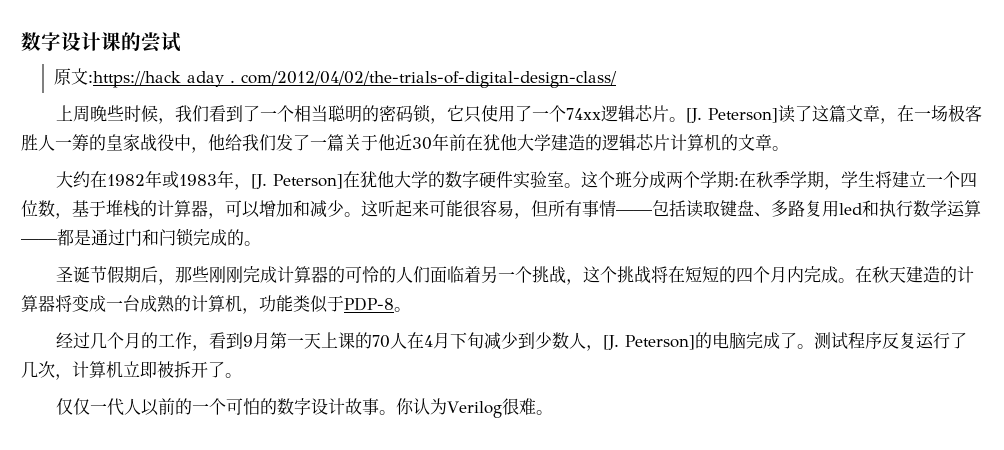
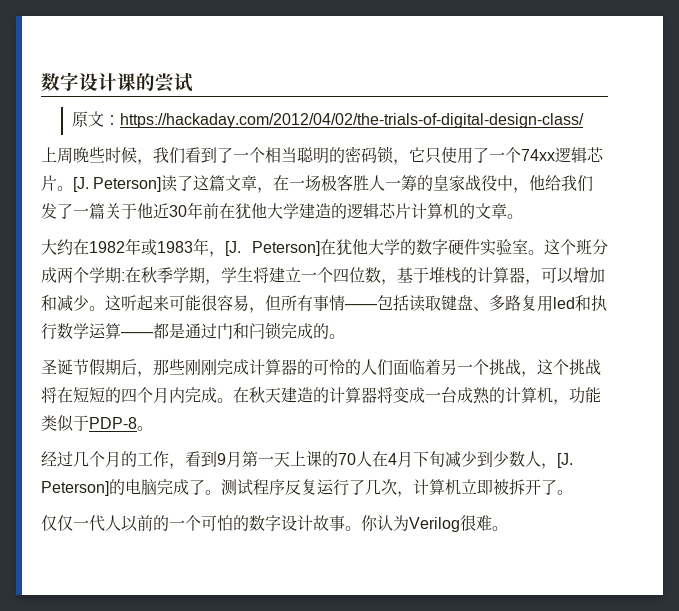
[87,71,617,88] :https://hack aday . com/2012/04/02/the-trials-of-digital-design-class/ -> [104,113,585,128] ：https://hackaday.com/2012/04/02/the-trials-of-digital-design-class/

